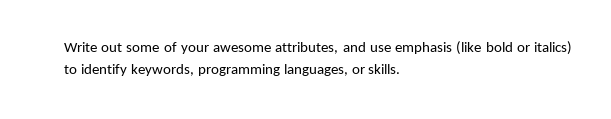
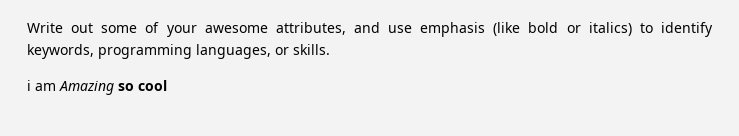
(401, 69) none -> [27,80,167,95] // i am Amazing so cool

